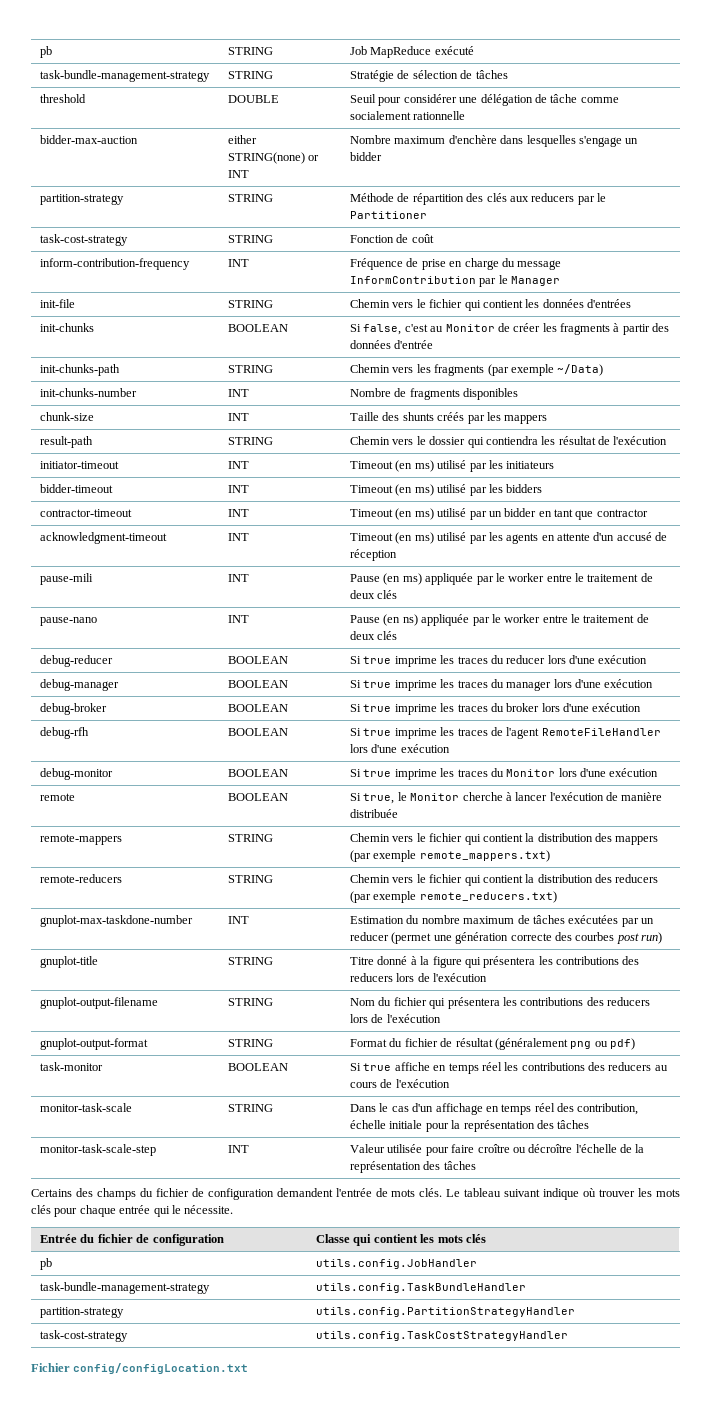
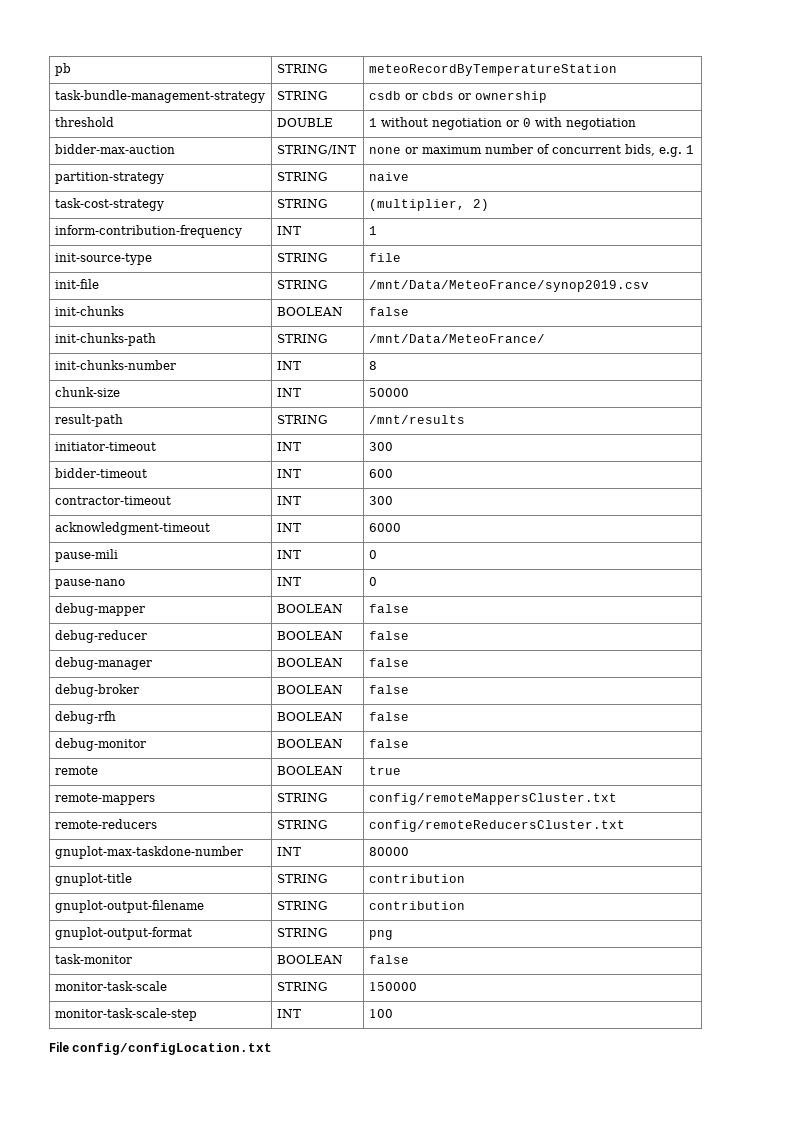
[350,46,474,58] Job MapReduce exécuté -> [368,64,617,76] meteoRecordByTemperatureStation
[350,70,508,82] [40,94,87,103] [228,95,280,103] [350,94,619,106] [350,111,466,120] [40,135,139,144] [228,135,258,144] [228,152,320,164] [228,170,250,178] [350,135,639,147] [350,152,383,161] [40,194,125,205] [228,194,274,202] [350,193,607,205] [350,211,428,219] Stratégie de sélection de tâches // threshold | DOUBLE | Seuil pour considérer une délégation de tâche comme socialement rationnelle // bidder-max-auction | either STRING(none) or INT | Nombre maximum d'enchère dans lesquelles s'engage un bidder // partition-strategy | STRING | Méthode de répartition des clés aux reducers par le Partitioner -> [368,91,547,103] [54,117,114,127] [276,118,333,127] [368,117,636,130] [54,144,175,154] [276,145,356,155] [368,144,694,157] [54,172,164,184] [276,172,328,181] [368,172,409,181] csdb or cbds or ownership // threshold | DOUBLE | 1 without negotiation or 0 with negotiation // bidder-max-auction | STRING/INT | none or maximum number of concurrent bids, e.g. 1 // partition-strategy | STRING | naive
[350,234,434,243] Fonction de coût -> [368,199,489,211] (multiplier, 2)
[350,258,562,270] [350,275,561,287] [40,299,76,308] [228,300,274,308] [350,299,632,311] [40,323,95,332] [228,324,289,332] [350,323,670,335] [350,340,434,349] [40,364,121,376] [228,365,274,373] [350,364,604,376] [40,388,138,397] [228,389,250,397] [350,388,519,400] [40,412,95,421] [228,413,250,421] [350,412,548,424] [40,436,94,448] [228,437,274,445] [350,436,668,448] [40,461,120,469] [228,461,250,469] [350,460,555,472] [40,484,114,493] [228,485,250,493] [350,484,543,496] [40,509,133,517] [228,509,250,517] [350,508,648,520] [40,532,168,544] [228,533,250,541] [350,532,668,544] [350,549,398,561] [40,573,94,585] [228,574,250,582] [350,573,653,585] [350,590,398,599] [40,617,98,626] [228,615,250,623] [350,614,649,626] [350,631,398,640] [40,655,114,667] [228,656,289,664] [350,655,648,667] [40,679,120,691] [228,680,289,688] [350,679,654,691] [40,703,108,715] [228,704,289,712] [350,703,642,715] [40,727,90,739] [228,728,289,736] [350,727,661,739] [350,744,450,753] [40,768,114,780] [228,769,289,777] [350,768,659,780] [40,793,76,801] [228,793,289,801] [350,792,663,804] [350,809,399,818] [40,834,123,845] [228,834,274,842] [350,833,659,845] [350,850,550,862] [40,874,123,883] [228,875,274,883] [350,874,659,886] [350,891,557,903] [40,915,194,927] [228,916,250,924] [350,915,655,927] [350,932,663,944] [40,956,99,968] [228,957,274,965] [350,956,640,968] [350,973,488,982] [40,997,159,1009] [228,998,274,1006] [350,997,651,1009] [350,1014,441,1023] [40,1038,149,1050] [228,1039,274,1047] [350,1038,568,1050] Fréquence de prise en charge du message InformContribution par le Manager // init-file | STRING | Chemin vers le fichier qui contient les données d'entrées // init-chunks | BOOLEAN | Si false, c'est au Monitor de créer les fragments à partir des données d'entrée // init-chunks-path | STRING | Chemin vers les fragments (par exemple ~/Data) // init-chunks-number | INT | Nombre de fragments disponibles // chunk-size | INT | Taille des shunts créés par les mappers // result-path | STRING | Chemin vers le dossier qui contiendra les résultat de l'exécution // initiator-timeout | INT | Timeout (en ms) utilisé par les initiateurs // bidder-timeout | INT | Timeout (en ms) utilisé par les bidders // contractor-timeout | INT | Timeout (en ms) utilisé par un bidder en tant que contractor // acknowledgment-timeout | INT | Timeout (en ms) utilisé par les agents en attente d'un accusé de réception // pause-mili | INT | Pause (en ms) appliquée par le worker entre le traitement de deux clés // pause-nano | INT | Pause (en ns) appliquée par le worker entre le traitement de deux clés // debug-reducer | BOOLEAN | Si true imprime les traces du reducer lors d'une exécution // debug-manager | BOOLEAN | Si true imprime les traces du manager lors d'une exécution // debug-broker | BOOLEAN | Si true imprime les traces du broker lors d'une exécution // debug-rfh | BOOLEAN | Si true imprime les traces de l'agent RemoteFileHandler lors d'une exécution // debug-monitor | BOOLEAN | Si true imprime les traces du Monitor lors d'une exécution // remote | BOOLEAN | Si true, le Monitor cherche à lancer l'exécution de manière distribuée // remote-mappers | STRING | Chemin vers le fichier qui contient la distribution des mappers (par exemple remote_mappers.txt) // remote-reducers | STRING | Chemin vers le fichier qui contient la distribution des reducers (par exemple remote_reducers.txt) // gnuplot-max-taskdone-number | INT | Estimation du nombre maximum de tâches exécutées par un reducer (permet une génération correcte des courbes post run) // gnuplot-title | STRING | Titre donné à la figure qui présentera les contributions des reducers lors de l'exécution // gnuplot-output-filename | STRING | Nom du fichier qui présentera les contributions des reducers lors de l'exécution // gnuplot-output-format | STRING | Format du fichier de résultat (généralement -> [368,226,377,235] [54,253,152,265] [276,253,328,262] [368,253,401,262] [54,279,99,289] [276,280,328,289] [368,280,649,292] [54,306,124,316] [276,307,343,316] [368,307,409,316] [54,333,156,346] [276,334,328,343] [368,334,545,343] [54,360,176,370] [276,361,301,370] [368,361,377,370] [54,387,120,397] [276,388,301,397] [368,388,409,397] [54,414,123,427] [276,415,328,424] [368,415,465,424] [54,442,156,451] [276,442,301,451] [368,442,393,451] [54,468,147,478] [276,469,301,478] [368,469,393,478] [54,496,171,505] [276,496,301,505] [368,496,393,505] [54,522,210,535] [276,523,301,532] [368,523,401,532] [54,549,118,562] [276,550,301,559] [368,550,377,559] [54,579,125,589] [276,577,301,586] [368,577,377,586] [54,603,145,616] [276,604,343,613] [368,604,409,613] [54,630,147,643] [276,631,343,640] [368,631,409,640] [54,657,152,670] [276,658,343,667] [368,658,409,667] [54,684,139,697] [276,685,343,694] [368,685,409,694] [54,711,116,724] [276,712,343,721] [368,712,409,721] [54,738,146,751] [276,739,343,748] [368,739,409,748] [54,766,98,775] [276,766,343,775] [368,766,401,775] [54,793,155,805] [276,793,328,802] [368,793,617,805] [54,819,157,829] [276,820,328,829] [368,820,625,832] [54,846,243,859] [276,847,301,856] [368,847,409,856] [54,873,132,886] [276,874,328,883] [368,874,465,883] [54,900,204,913] [276,901,328,910] [368,901,465,910] [54,927,192,940] [276,928,328,937] 1 // init-source-type | STRING | file // init-file | STRING | /mnt/Data/MeteoFrance/synop2019.csv // init-chunks | BOOLEAN | false // init-chunks-path | STRING | /mnt/Data/MeteoFrance/ // init-chunks-number | INT | 8 // chunk-size | INT | 50000 // result-path | STRING | /mnt/results // initiator-timeout | INT | 300 // bidder-timeout | INT | 600 // contractor-timeout | INT | 300 // acknowledgment-timeout | INT | 6000 // pause-mili | INT | 0 // pause-nano | INT | 0 // debug-mapper | BOOLEAN | false // debug-reducer | BOOLEAN | false // debug-manager | BOOLEAN | false // debug-broker | BOOLEAN | false // debug-rfh | BOOLEAN | false // debug-monitor | BOOLEAN | false // remote | BOOLEAN | true // remote-mappers | STRING | config/remoteMappersCluster.txt // remote-reducers | STRING | config/remoteReducersCluster.txt // gnuplot-max-taskdone-number | INT | 80000 // gnuplot-title | STRING | contribution // gnuplot-output-filename | STRING | contribution // gnuplot-output-format | STRING |
[594,1038,636,1050] ou pdf) -> (393, 935) none
[350,1062,668,1074] [350,1079,450,1088] [40,1103,133,1112] [228,1104,274,1112] [350,1103,639,1115] [350,1120,590,1132] [40,1144,157,1156] [228,1145,250,1153] [350,1144,645,1156] [350,1161,476,1173] [31,1188,681,1200] [31,1205,234,1217] [40,1234,224,1246] [316,1234,486,1246] [40,1258,53,1270] [316,1259,478,1269] [40,1282,211,1294] [316,1283,527,1293] [40,1307,125,1318] [316,1307,576,1317] [40,1330,129,1342] [316,1331,569,1341] [31,1363,70,1372] Si true affiche en temps réel les contributions des reducers au cours de l'exécution // monitor-task-scale | STRING | Dans le cas d'un affichage en temps réel des contribution, échelle initiale pour la représentation des tâches // monitor-task-scale-step | INT | Valeur utilisée pour faire croître ou décroître l'échelle de la représentation des tâches // Certains des champs du fichier de configuration demandent l'entrée de mots clés. Le tableau suivant indique où trouver les mots clés pour chaque entrée qui le nécessite. // Entrée du fichier de configuration | Classe qui contient les mots clés // pb | utils.config.JobHandler // task-bundle-management-strategy | utils.config.TaskBundleHandler // partition-strategy | utils.config.PartitionStrategyHandler // task-cost-strategy | utils.config.TaskCostStrategyHandler // Fichier -> [368,955,409,964] [54,981,167,991] [276,982,328,991] [368,982,417,991] [54,1008,197,1021] [276,1009,301,1018] [368,1009,393,1018] [49,1042,69,1052] false // monitor-task-scale | STRING | 150000 // monitor-task-scale-step | INT | 100 // File

